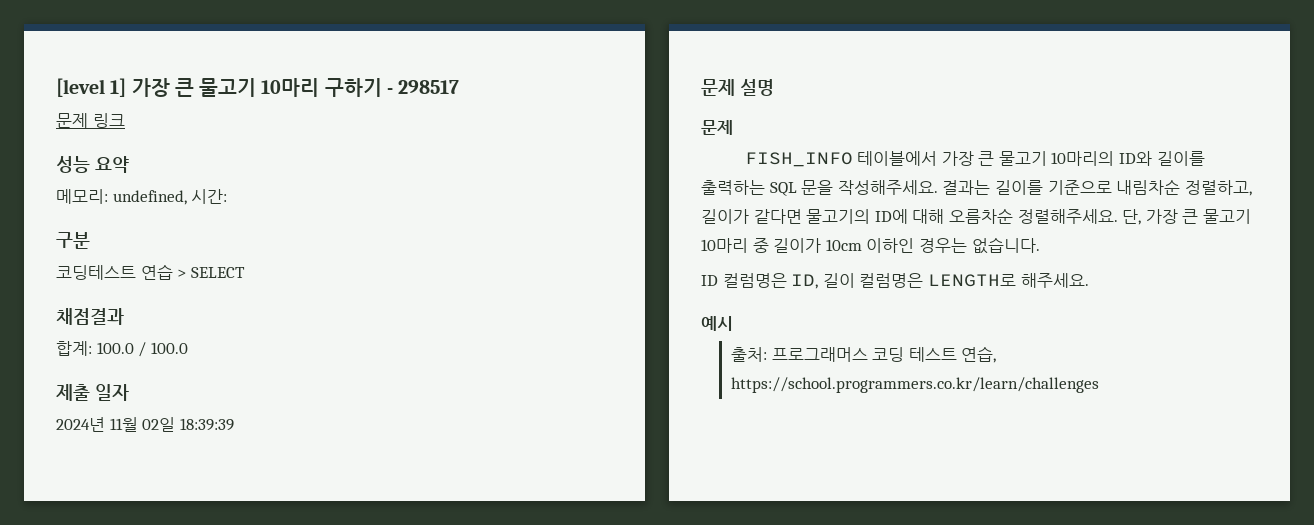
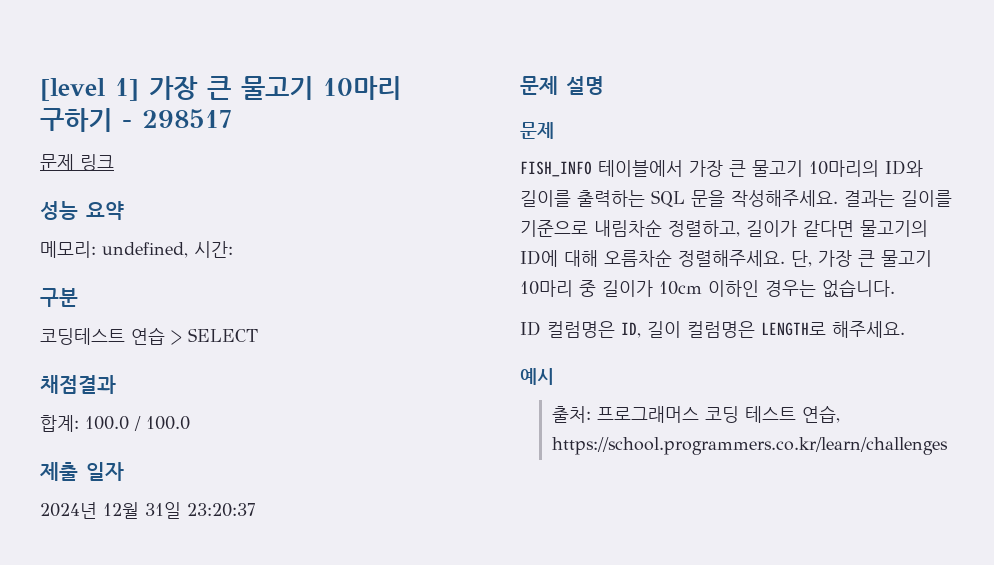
[109,417,234,432] 11월 02일 18:39:39 -> [103,502,255,519] 12월 31일 23:20:37

